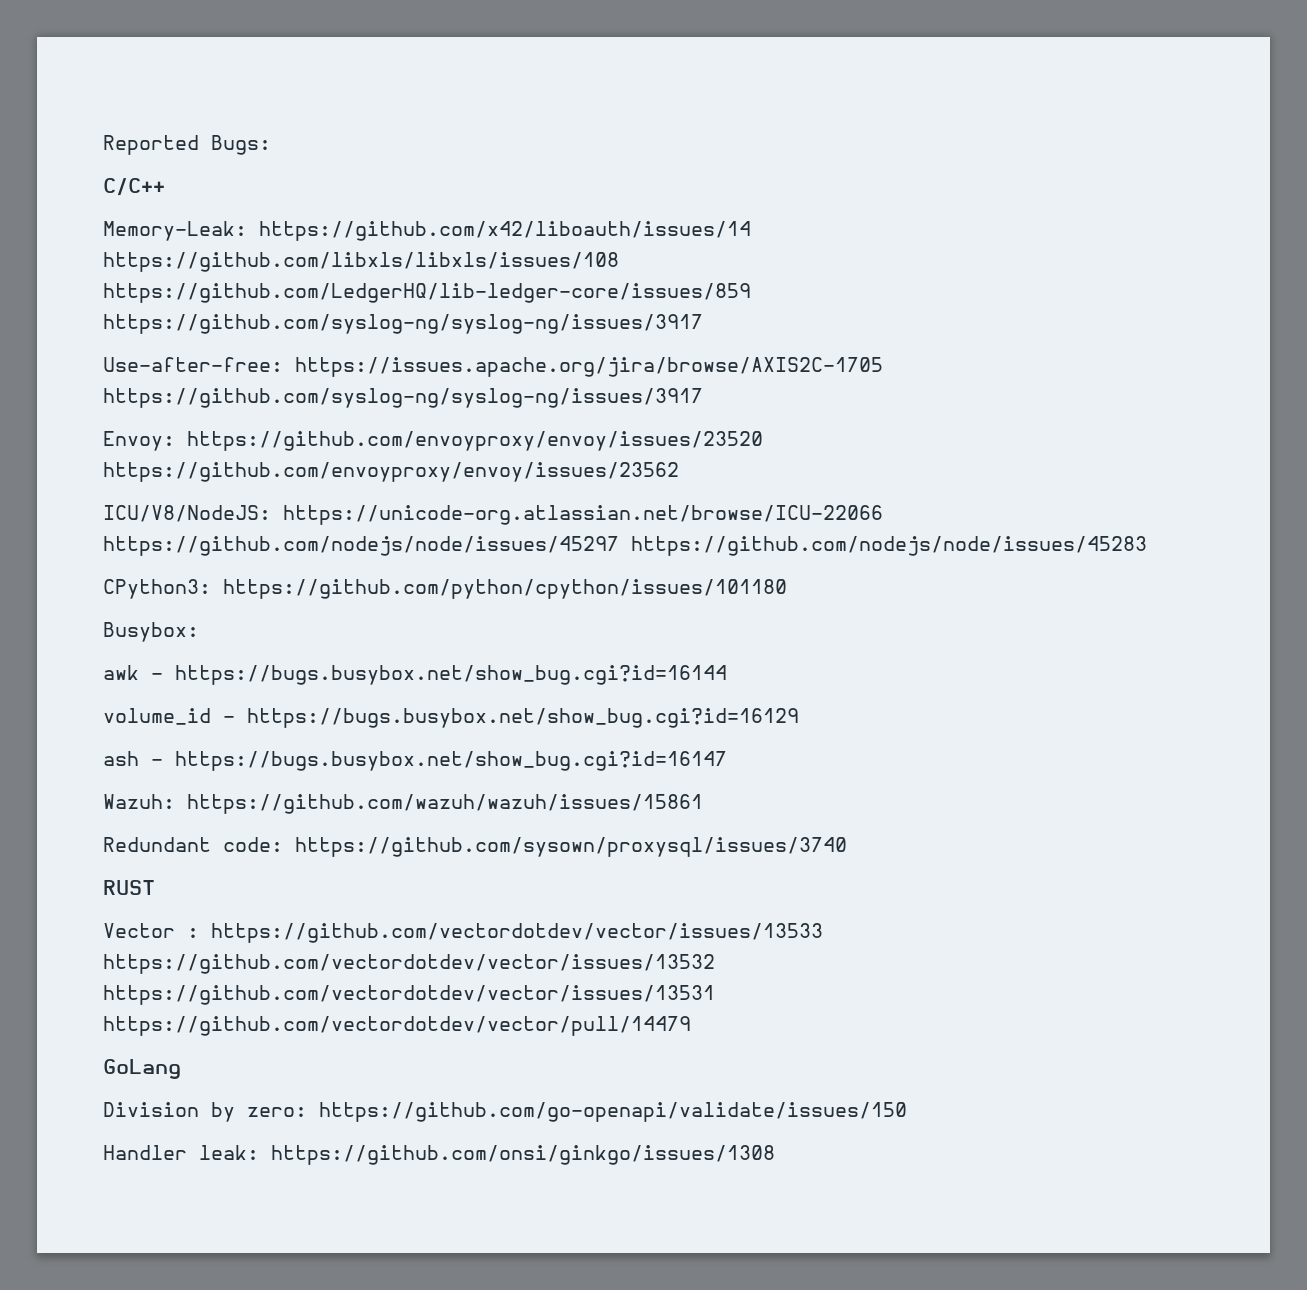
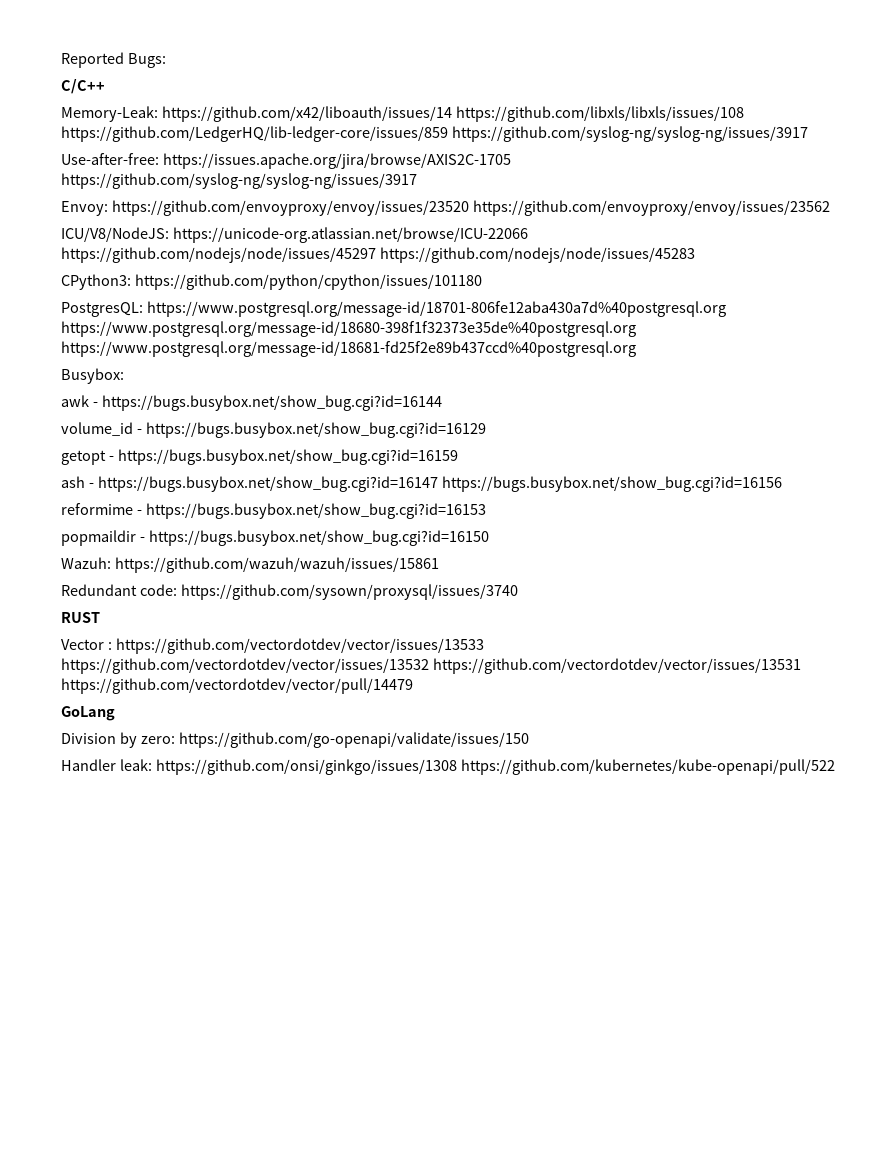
(787, 589) none -> [61,301,726,317] [61,321,636,337] [61,341,636,357] // PostgresQL: https://www.postgresql.org/message-id/18701-806fe12aba430a7d%40postgresql.org https://www.postgresql.org/message-id/18680-398f1f32373e35de%40postgresql.org https://www.postgresql.org/message-id/18681-fd25f2e89b437ccd%40postgresql.org
(799, 718) none -> [61,449,458,465] // getopt - https://bugs.busybox.net/show_bug.cgi?id=16159
(727, 761) none -> [441,476,782,492] [61,503,486,519] [61,530,489,546] https://bugs.busybox.net/show_bug.cgi?id=16156 // reformime - https://bugs.busybox.net/show_bug.cgi?id=16153 // popmaildir - https://bugs.busybox.net/show_bug.cgi?id=16150
(775, 1155) none -> [460,759,835,775] https://github.com/kubernetes/kube-openapi/pull/522

